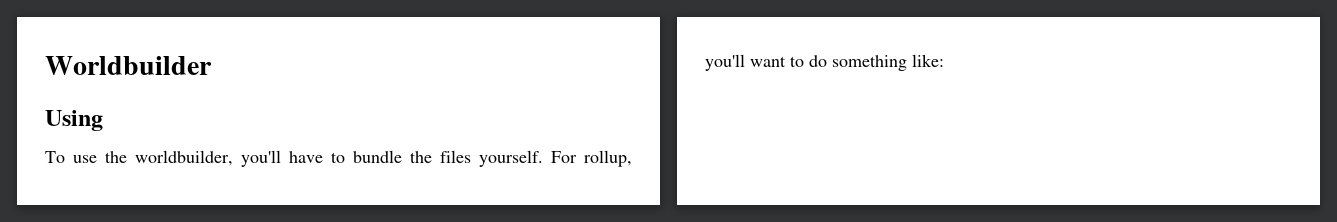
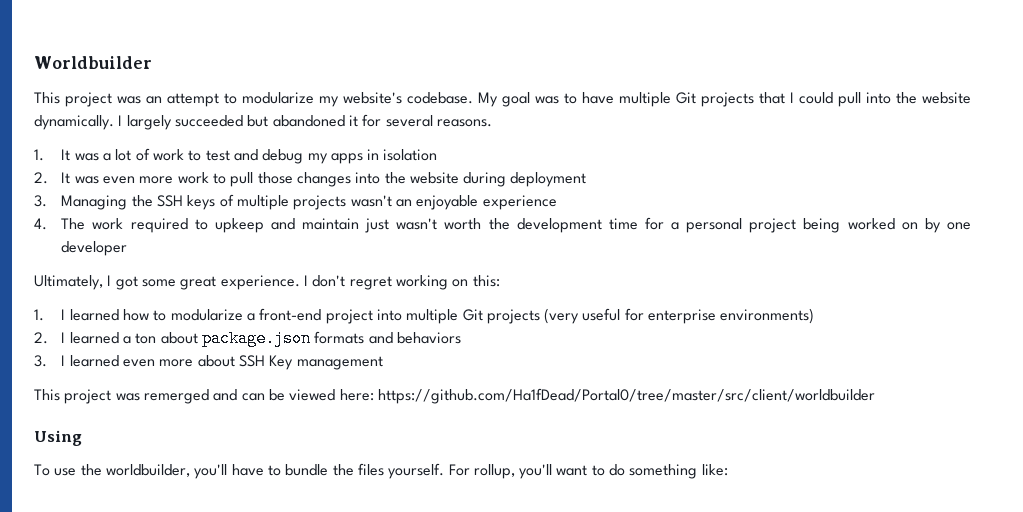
(212, 65) none -> [34,92,971,107] [34,114,492,130] [34,148,438,164] [34,172,587,187] [34,194,557,210] [34,217,972,233] [61,241,128,256] [34,275,500,290] [34,308,815,324] [34,330,461,347] [34,355,383,370] [34,388,875,404] // This project was an attempt to modularize my website's codebase. My goal was to have multiple Git projects that I could pull into the website dynamically. I largely succeeded but abandoned it for several reasons. // 1. It was a lot of work to test and debug my apps in isolation // 2. It was even more work to pull those changes into the website during deployment // 3. Managing the SSH keys of multiple projects wasn't an enjoyable experience // 4. The work required to upkeep and maintain just wasn't worth the development time for a personal project being worked on by one developer // Ultimately, I got some great experience. I don't regret working on this: // 1. I learned how to modularize a front-end project into multiple Git projects (very useful for enterprise environments) // 2. I learned a ton about package.json formats and behaviors // 3. I learned even more about SSH Key management // This project was remerged and can be viewed here: https://github.com/Ha1fDead/Portal0/tree/master/src/client/worldbuilder

